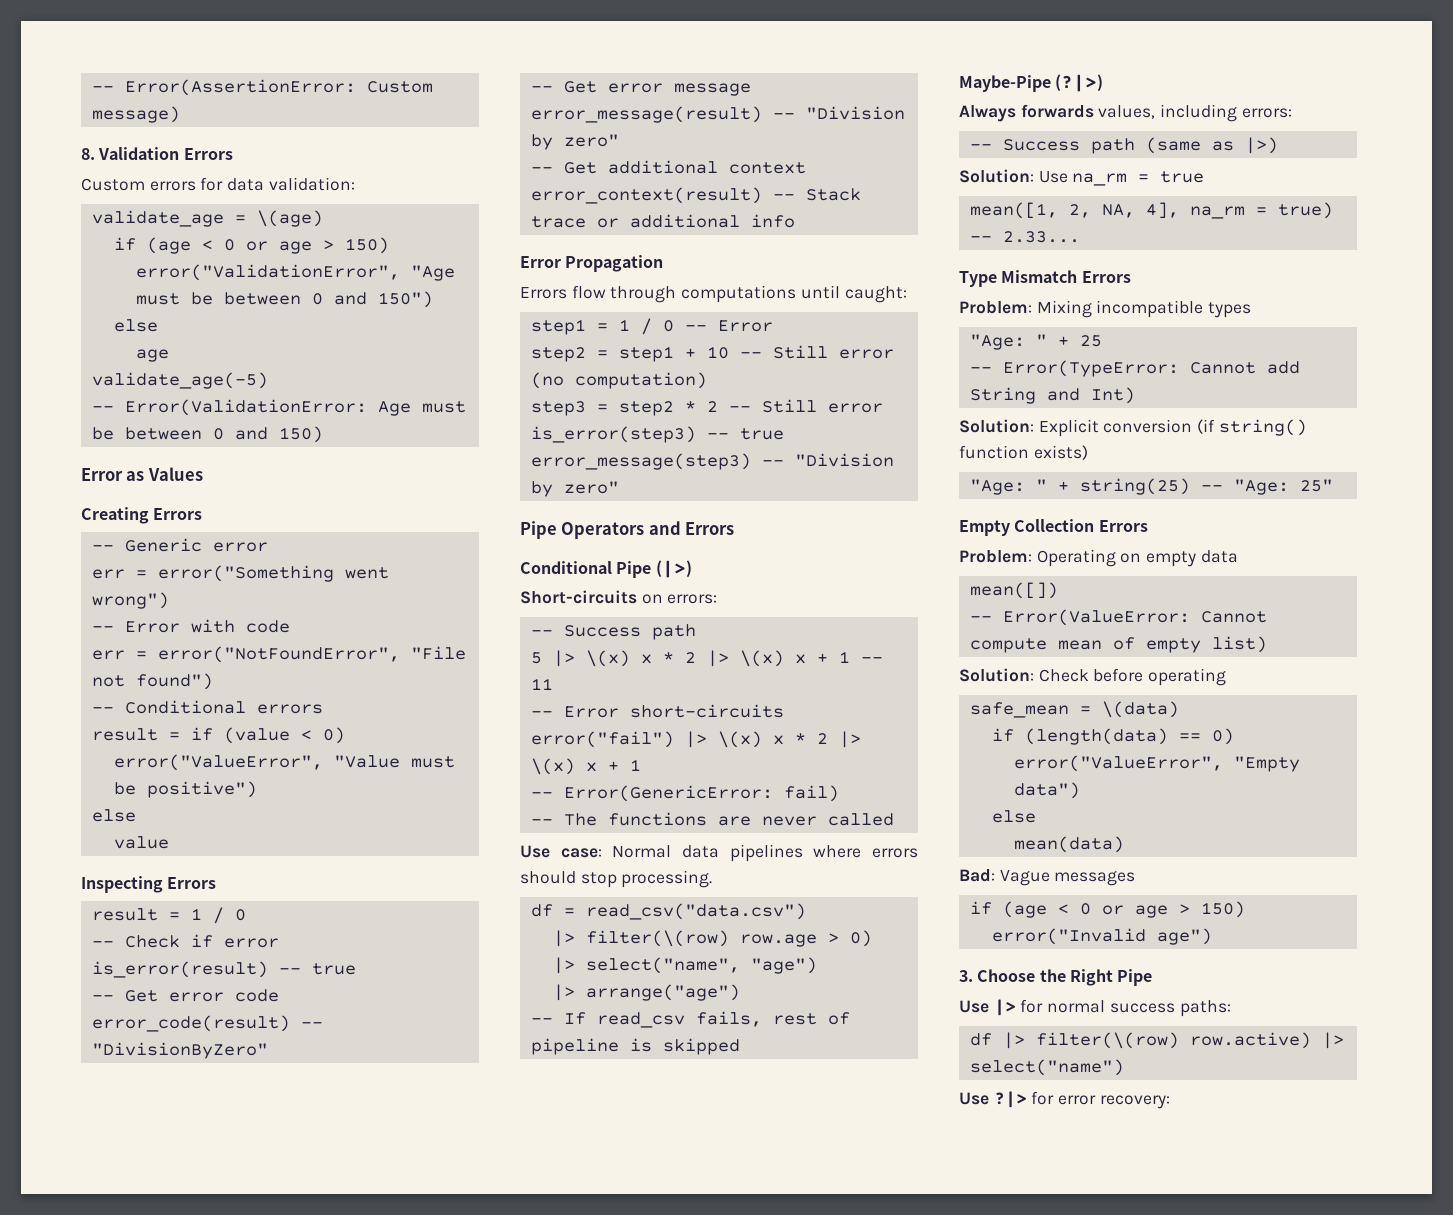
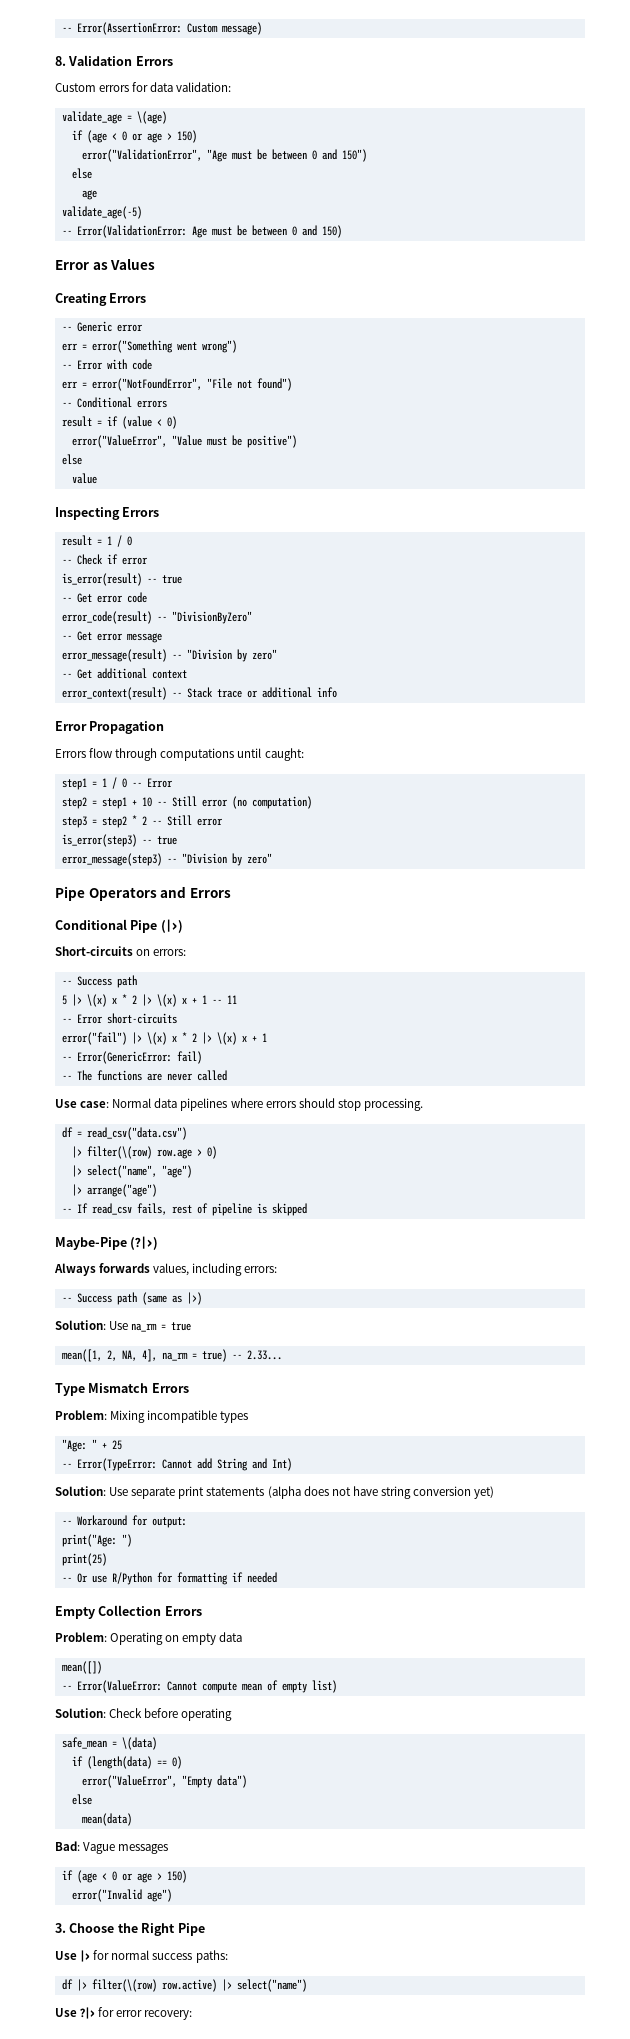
[1038,419,1307,437] [959,445,1088,460] [969,478,1333,495] Explicit conversion (if string() function exists) // "Age: " + string(25) -- "Age: 25" -> [109,1486,495,1499] [61,1515,187,1528] [61,1534,132,1547] [61,1553,107,1566] [61,1572,277,1585] Use separate print statements (alpha does not have string conversion yet) // -- Workaround for output: // print("Age: ") // print(25) // -- Or use R/Python for formatting if needed

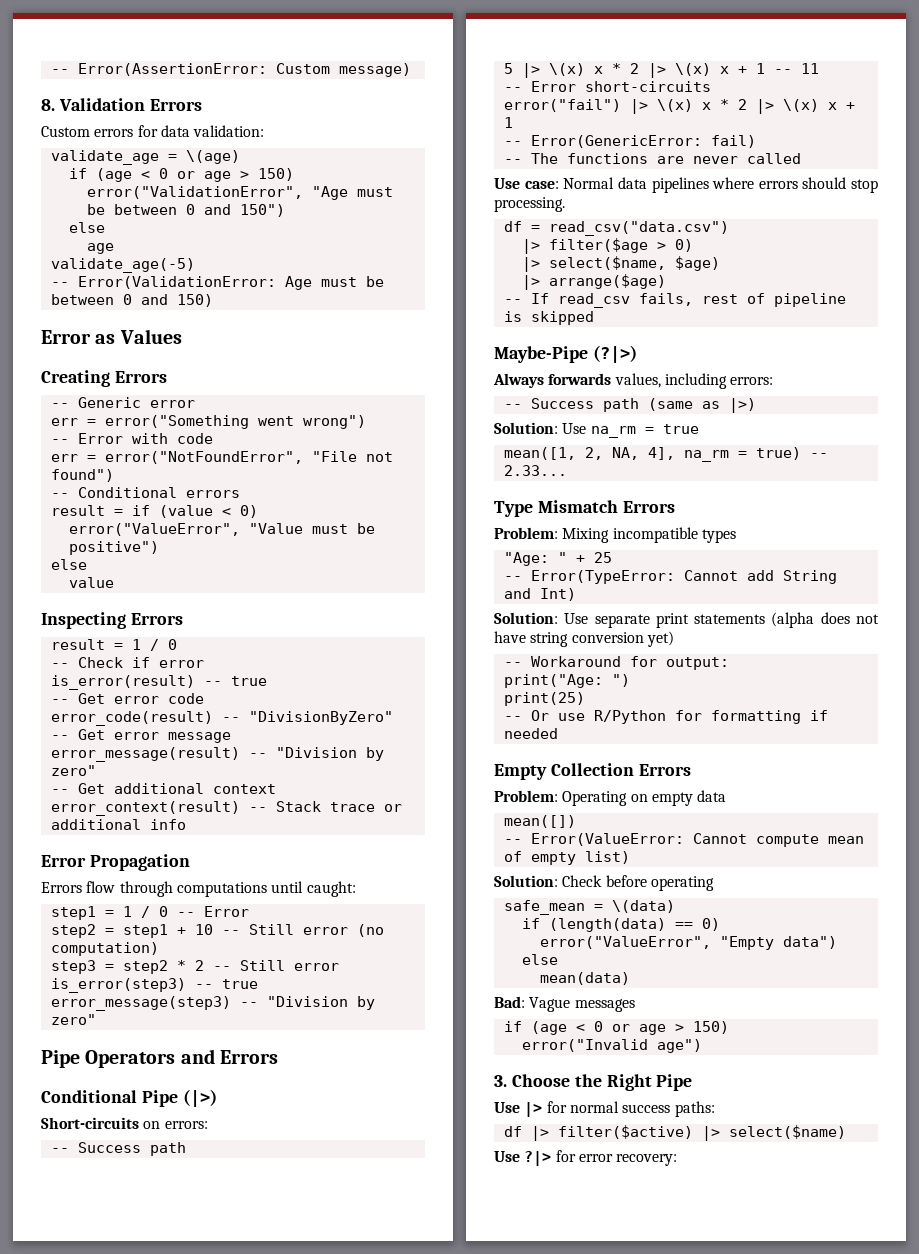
[86,1146,192,1159] filter(\(row) row.age -> [548,238,648,253] filter($age
[86,1165,192,1178] [71,1184,157,1197] select("name", "age") // |> arrange("age") -> [548,256,720,271] [521,274,666,290] select($name, $age) // |> arrange($age)
[91,1979,307,1992] filter(\(row) row.active) |> select("name") -> [557,1125,846,1141] filter($active) |> select($name)

